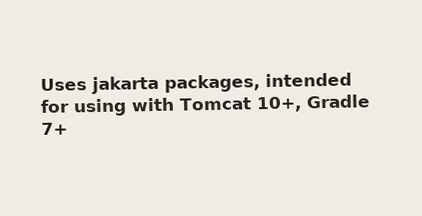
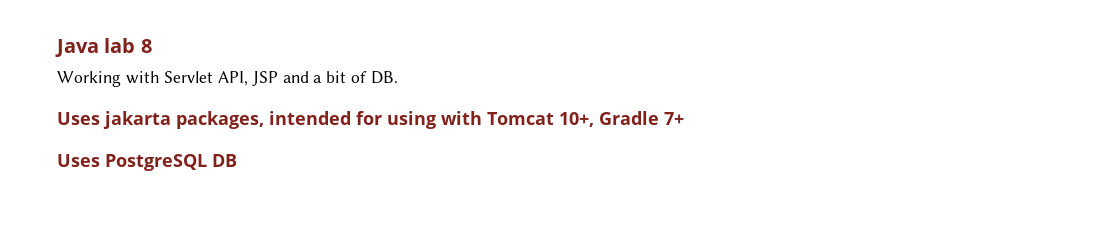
(40, 84) none -> [55,38,152,57] [57,71,398,87] Java lab 8 // Working with Servlet API, JSP and a bit of DB. //
(68, 128) none -> [57,154,237,171] // Uses PostgreSQL DB

